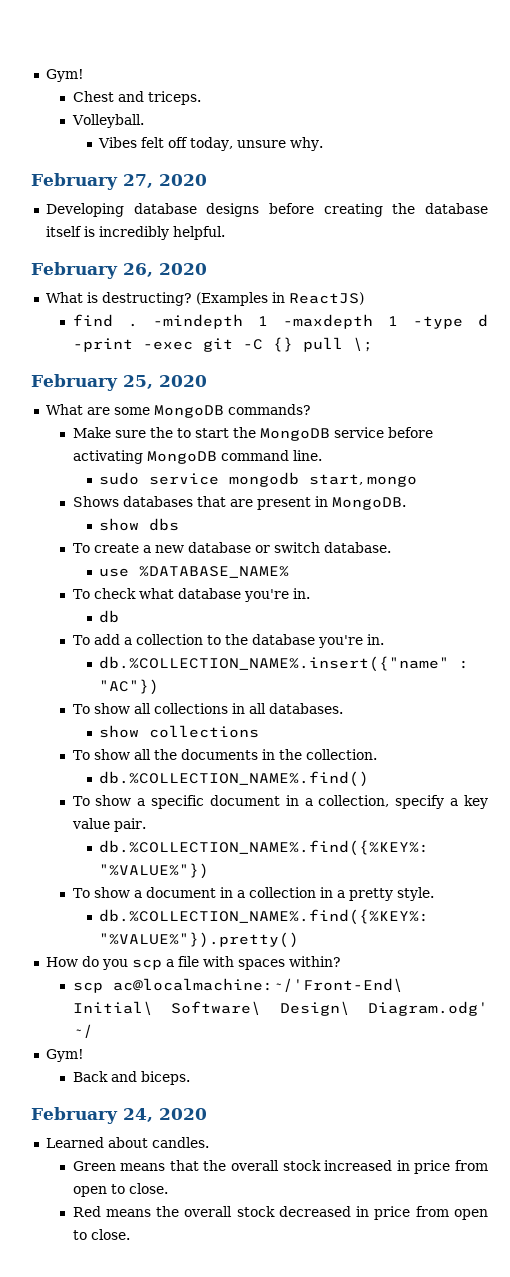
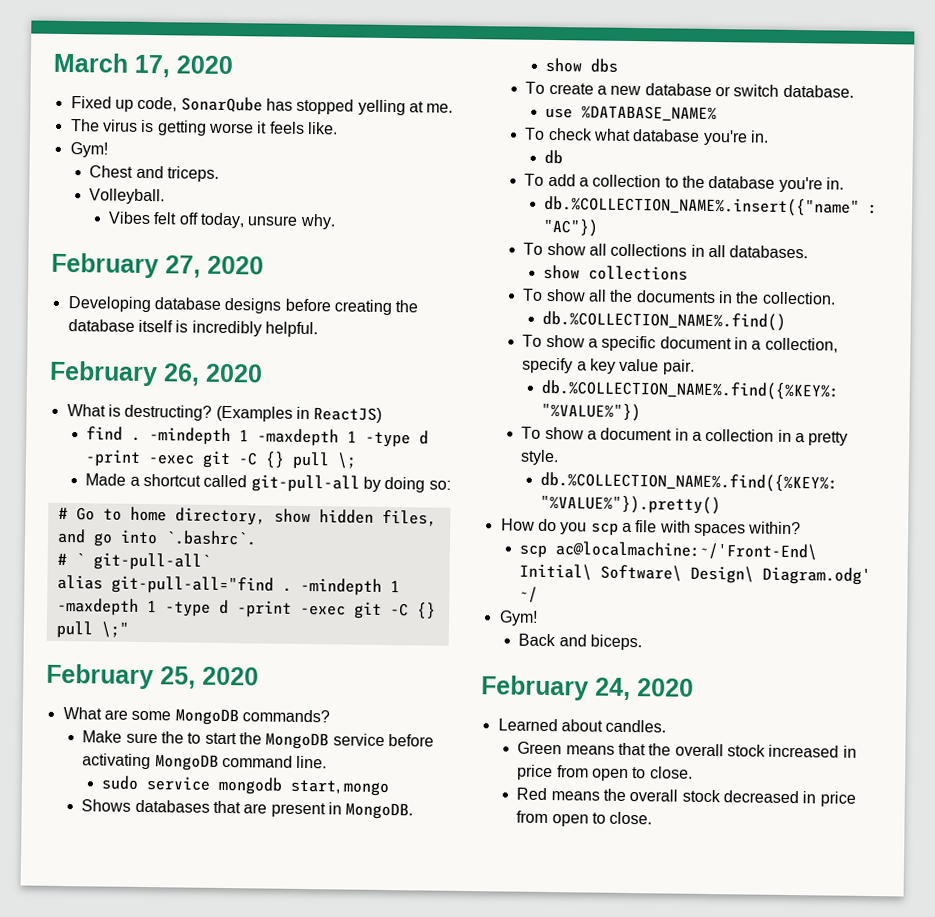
(45, 75) none -> [53,52,233,78] [70,96,454,116] [70,119,338,136] March 17, 2020 // Fixed up code, SonarQube has stopped yelling at me. // The virus is getting worse it feels like. //
(373, 344) none -> [85,473,451,493] [57,506,437,527] [56,528,257,547] [56,552,211,571] [56,574,400,596] [56,597,436,619] [55,620,129,639] // Made a shortcut called git-pull-all by doing so: // # Go to home directory, show hidden files, and go into `.bashrc`. // # ` git-pull-all` // alias git-pull-all="find . -mindepth 1 -maxdepth 1 -type d -print -exec git -C {} pull \;"

